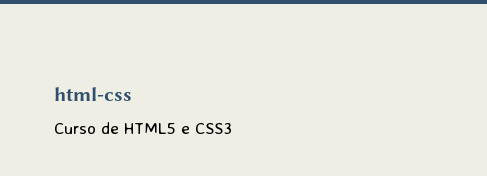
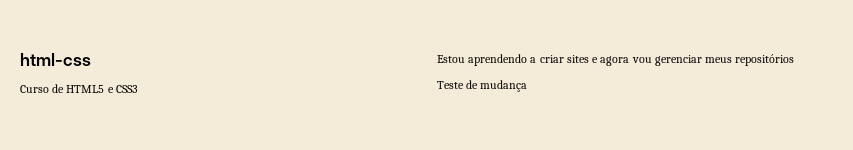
(232, 128) none -> [437,54,795,66] [437,80,528,92] // Estou aprendendo a criar sites e agora vou gerenciar meus repositórios // Teste de mudança

